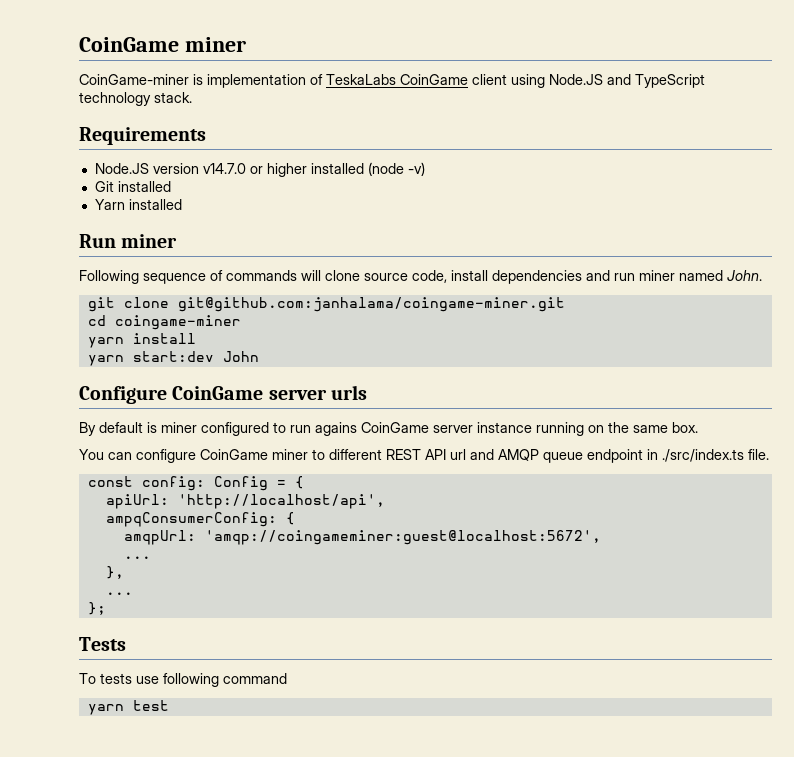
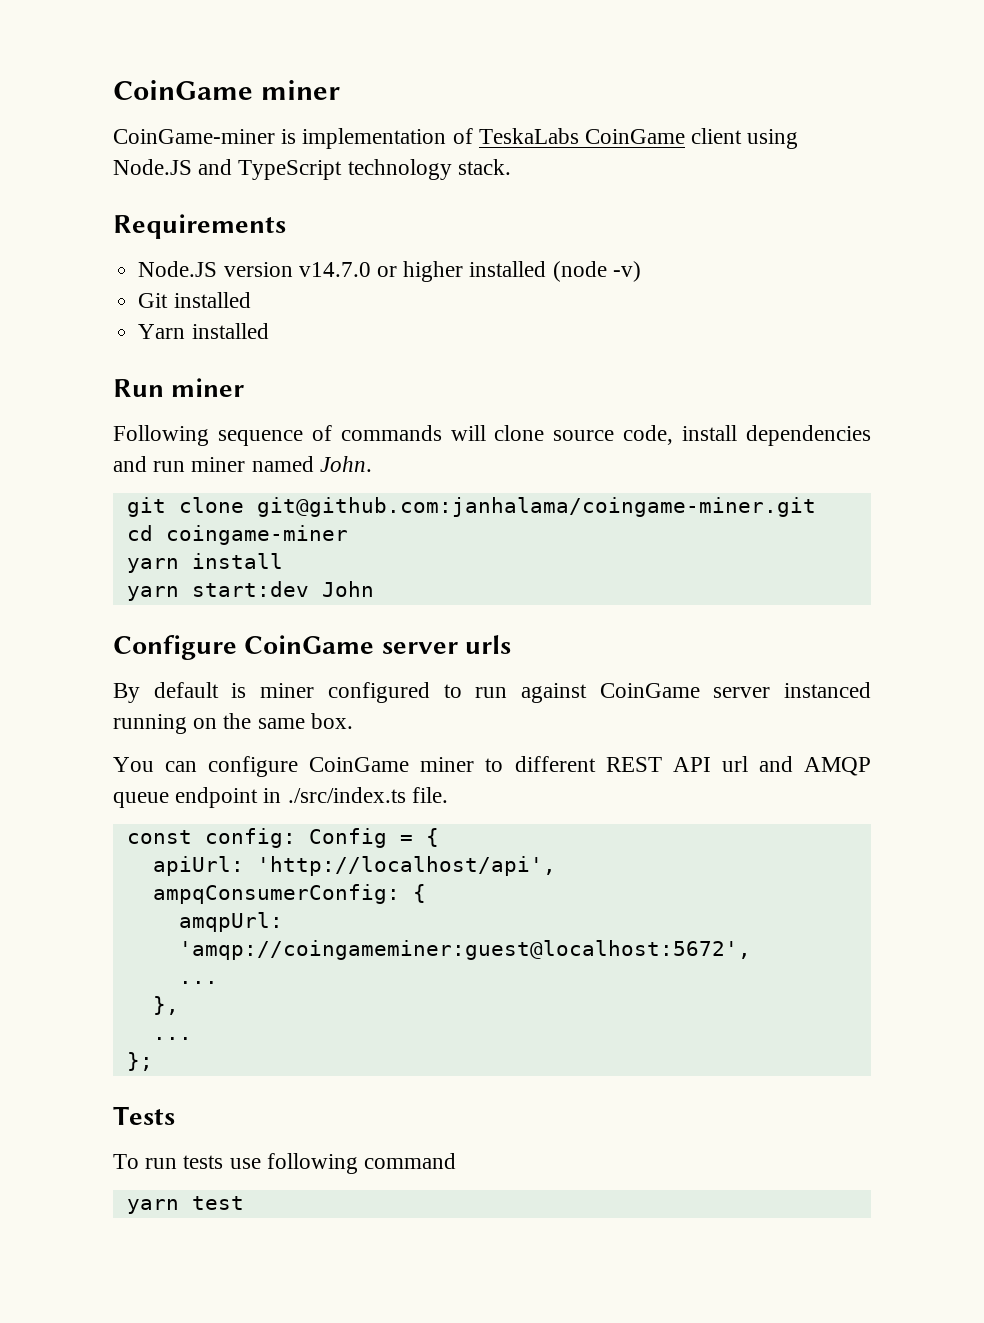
[315,422,532,436] agains CoinGame server instance -> [520,682,871,703] against CoinGame server instanced
(96, 678) none -> [145,1158,178,1169] run

